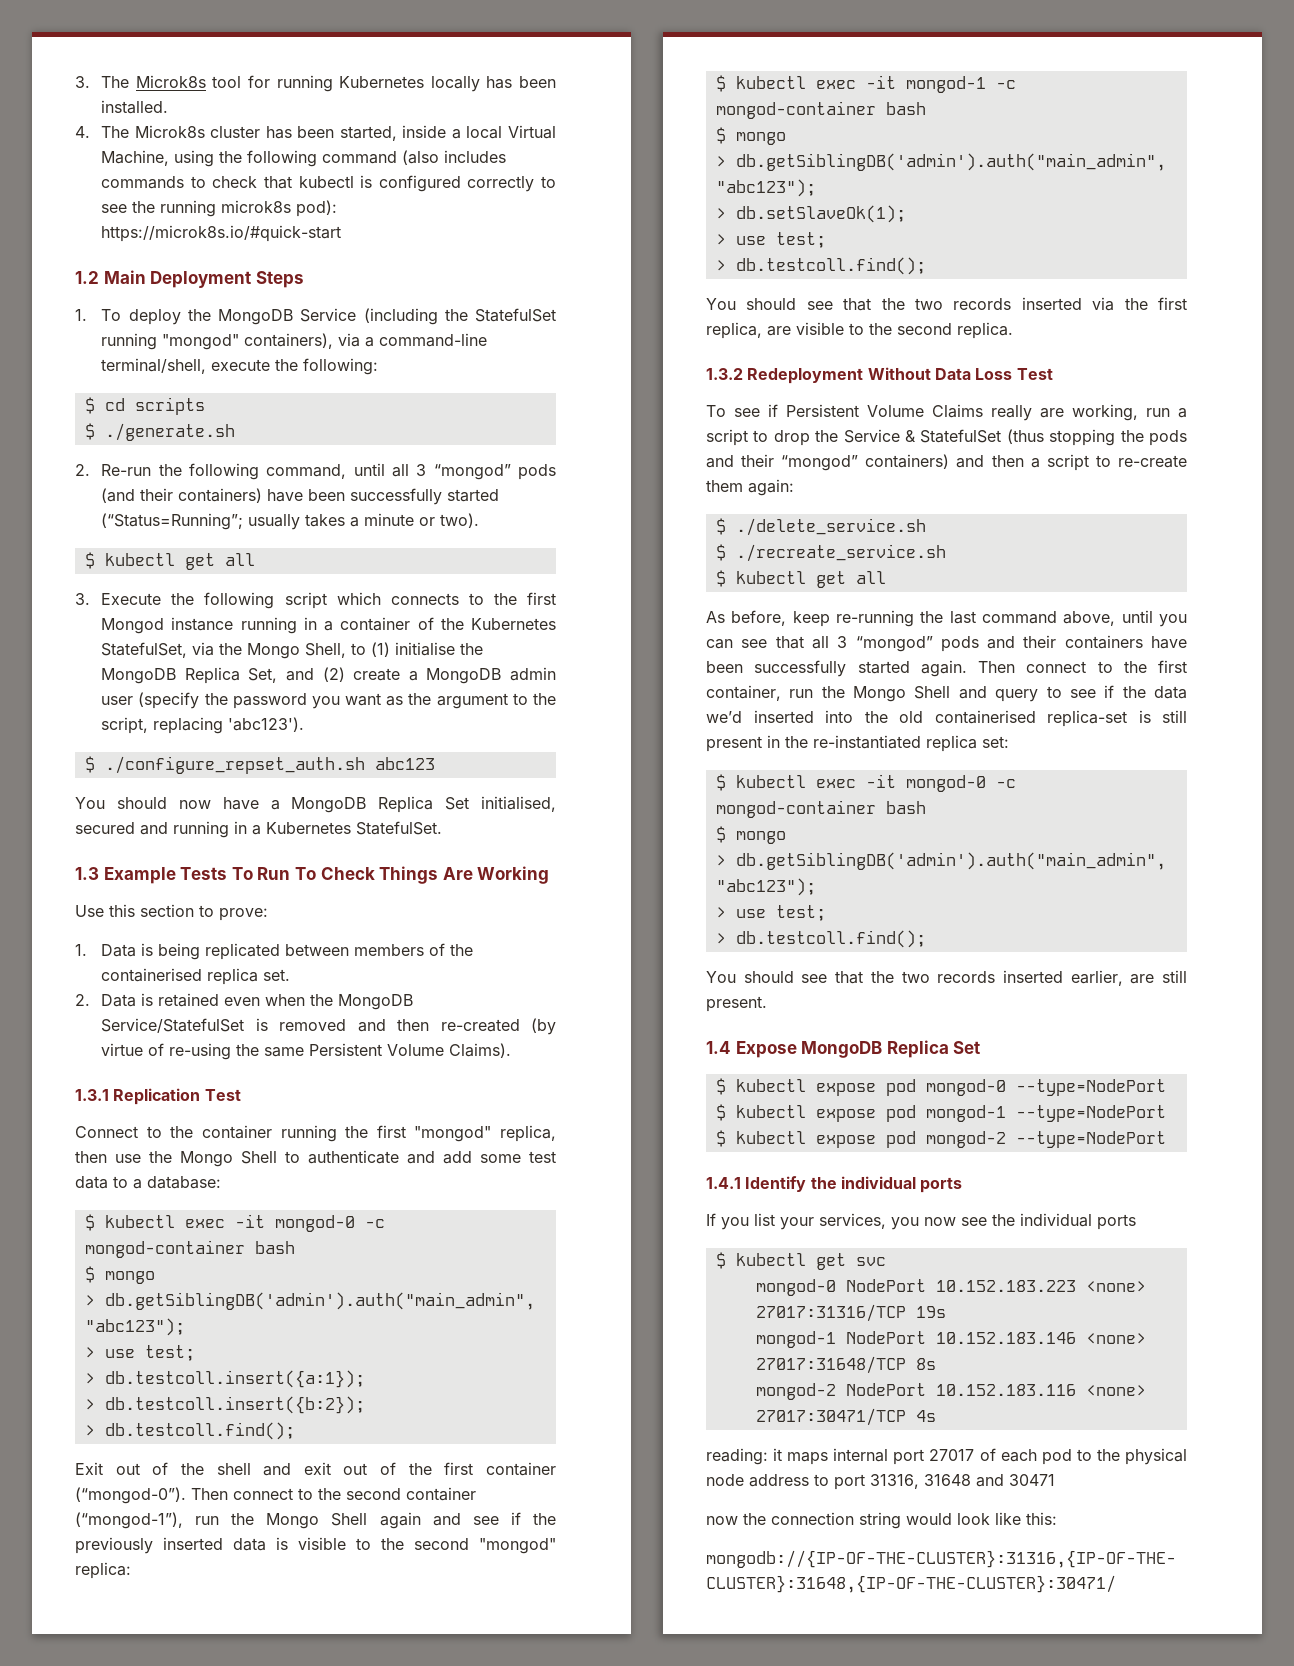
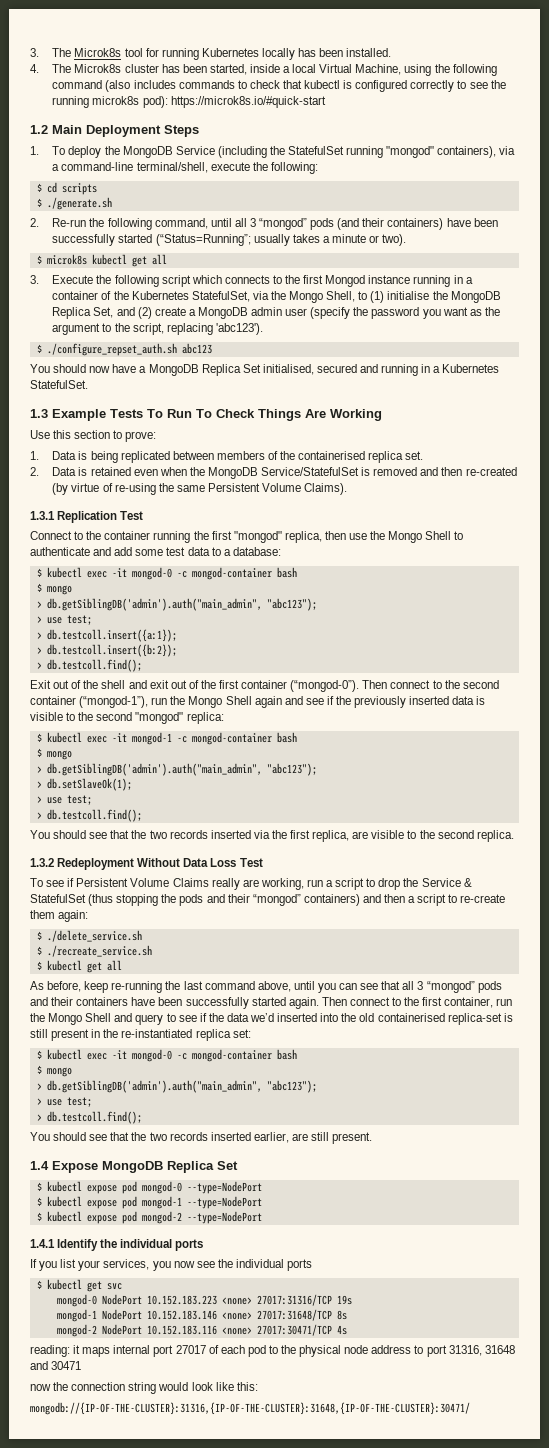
(95, 560) none -> [46,254,87,265] microk8s

